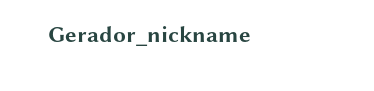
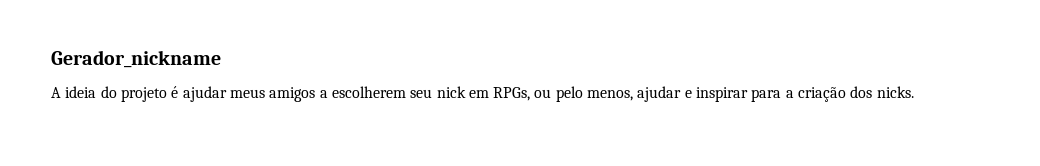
(251, 36) none -> [51,86,914,102] // A ideia do projeto é ajudar meus amigos a escolherem seu nick em RPGs, ou pelo menos, ajudar e inspirar para a criação dos nicks.

